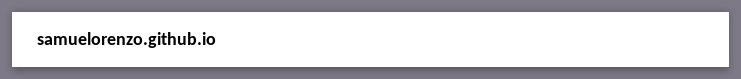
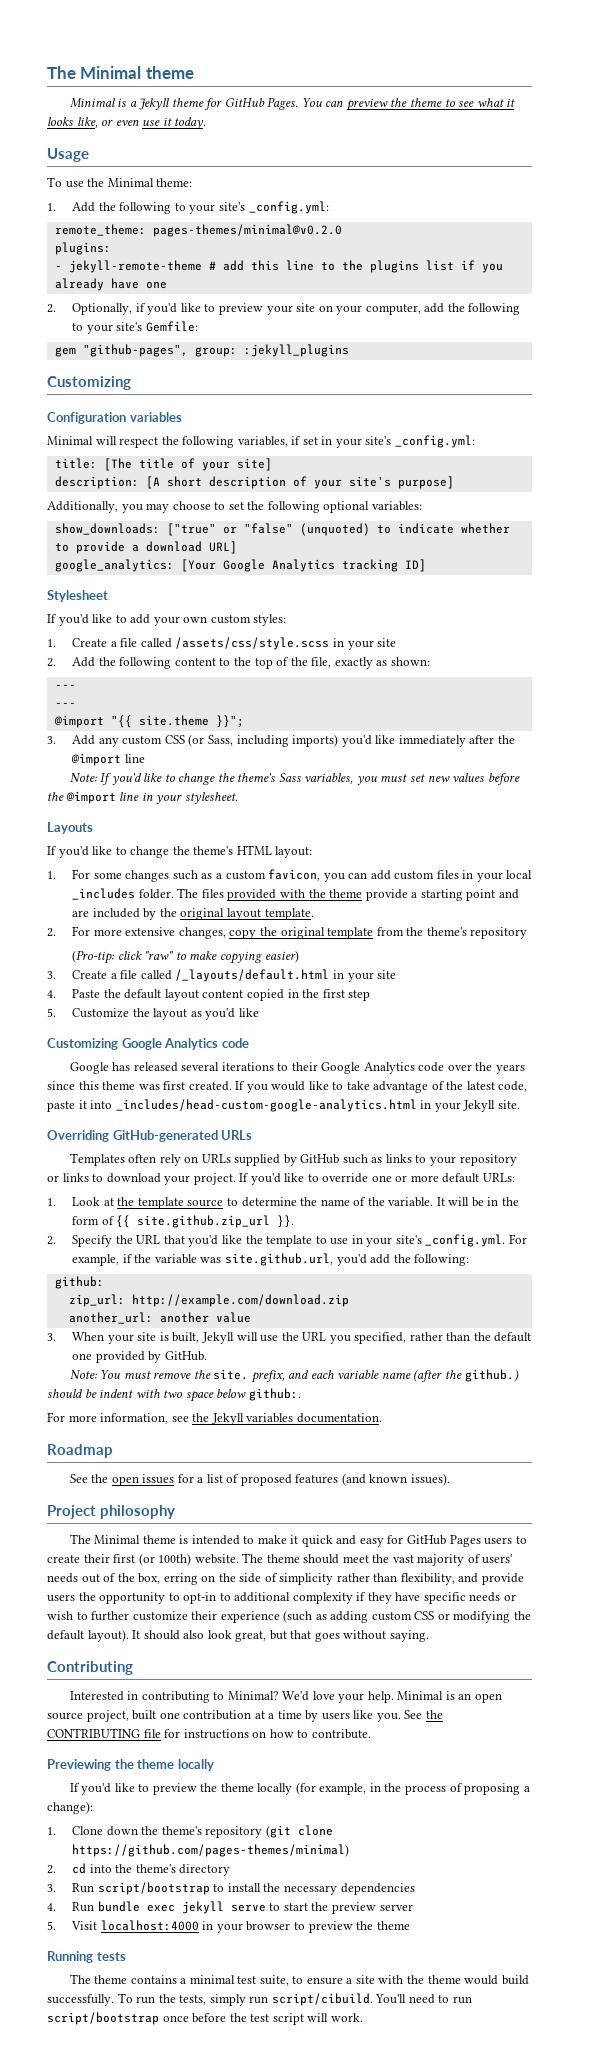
[37,32,216,48] samuelorenzo.github.io -> [47,66,194,79] [69,97,516,111] [47,117,207,129] [47,148,89,162] [47,177,193,188] [47,201,329,214] [54,224,342,237] [54,242,111,255] [54,260,503,273] [54,278,167,291] [47,303,521,315] [72,321,198,334] [54,344,349,357] [47,376,131,390] [47,412,182,424] [47,435,475,448] [54,458,272,471] [54,476,454,489] [47,501,422,513] [54,523,510,536] [54,541,237,554] [54,559,426,572] [47,590,108,602] [47,614,287,626] [47,637,397,650] [47,657,430,669] [54,684,76,689] [54,702,76,707] [53,715,244,728] [47,734,515,747] [71,753,145,766] [69,773,520,785] [47,791,238,804] [47,822,93,834] [47,845,313,858] [47,869,533,882] [72,888,519,901] [72,908,314,920] [47,926,528,939] [72,950,299,964] [47,969,397,982] [47,989,371,1001] [47,1008,259,1020] [47,1038,249,1050] [69,1062,525,1074] [47,1081,528,1093] [47,1099,520,1112] [47,1130,253,1142] [69,1153,517,1166] [47,1173,515,1185] [47,1197,519,1209] [72,1215,295,1228] [47,1234,527,1247] [72,1253,470,1266] [54,1276,104,1289] [68,1294,349,1307] [68,1312,251,1324] [47,1332,532,1344] [72,1351,207,1363] [69,1369,519,1383] [47,1388,301,1402] [47,1412,382,1425] [47,1444,113,1458] [69,1473,450,1486] [47,1505,175,1519] [69,1534,527,1547] [47,1553,513,1566] [47,1573,524,1585] [47,1592,516,1604] [47,1610,531,1623] [47,1629,429,1642] [47,1661,133,1675] [69,1691,502,1703] [47,1710,443,1722] [47,1728,371,1739] [47,1759,214,1771] [69,1782,530,1795] [47,1801,93,1814] [47,1825,333,1838] [72,1844,350,1857] [47,1863,231,1876] [47,1882,415,1895] [47,1901,413,1914] [47,1920,410,1933] [47,1951,126,1963] [69,1974,529,1986] [47,1993,472,2006] [47,2012,363,2025] The Minimal theme // Minimal is a Jekyll theme for GitHub Pages. You can preview the theme to see what it looks like, or even use it today. // Usage // To use the Minimal theme: // 1. Add the following to your site's _config.yml: // remote_theme: pages-themes/minimal@v0.2.0 // plugins: // - jekyll-remote-theme # add this line to the plugins list if you already have one // 2. Optionally, if you'd like to preview your site on your computer, add the following to your site's Gemfile: // gem "github-pages", group: :jekyll_plugins // Customizing // Configuration variables // Minimal will respect the following variables, if set in your site's _config.yml: // title: [The title of your site] // description: [A short description of your site's purpose] // Additionally, you may choose to set the following optional variables: // show_downloads: ["true" or "false" (unquoted) to indicate whether to provide a download URL] // google_analytics: [Your Google Analytics tracking ID] // Stylesheet // If you'd like to add your own custom styles: // 1. Create a file called /assets/css/style.scss in your site // 2. Add the following content to the top of the file, exactly as shown: // --- // --- // @import "{{ site.theme }}"; // 3. Add any custom CSS (or Sass, including imports) you'd like immediately after the @import line // Note: If you'd like to change the theme's Sass variables, you must set new values before the @import line in your stylesheet. // Layouts // If you'd like to change the theme's HTML layout: // 1. For some changes such as a custom favicon, you can add custom files in your local _includes folder. The files provided with the theme provide a starting point and are included by the original layout template. // 2. For more extensive changes, copy the original template from the theme's repository // (Pro-tip: click "raw" to make copying easier) // 3. Create a file called /_layouts/default.html in your site // 4. Paste the default layout content copied in the first step // 5. Customize the layout as you'd like // Customizing Google Analytics code // Google has released several iterations to their Google Analytics code over the years since this theme was first created. If you would like to take advantage of the latest code, paste it into _includes/head-custom-google-analytics.html in your Jekyll site. // Overriding GitHub-generated URLs // Templates often rely on URLs supplied by GitHub such as links to your repository or links to download your project. If you'd like to override one or more default URLs: // 1. Look at the template source to determine the name of the variable. It will be in the form of {{ site.github.zip_url }}. // 2. Specify the URL that you'd like the template to use in your site's _config.yml. For example, if the variable was site.github.url, you'd add the following: // github: // zip_url: http://example.com/download.zip // another_url: another value // 3. When your site is built, Jekyll will use the URL you specified, rather than the default one provided by GitHub. // Note: You must remove the site. prefix, and each variable name (after the github.) should be indent with two space below github:. // For more information, see the Jekyll variables documentation. // Roadmap // See the open issues for a list of proposed features (and known issues). // Project philosophy // The Minimal theme is intended to make it quick and easy for GitHub Pages users to create their first (or 100th) website. The theme should meet the vast majority of users' needs out of the box, erring on the side of simplicity rather than flexibility, and provide users the opportunity to opt-in to additional complexity if they have specific needs or wish to further customize their experience (such as adding custom CSS or modifying the default layout). It should also look great, but that goes without saying. // Contributing // Interested in contributing to Minimal? We'd love your help. Minimal is an open source project, built one contribution at a time by users like you. See the CONTRIBUTING file for instructions on how to contribute. // Previewing the theme locally // If you'd like to preview the theme locally (for example, in the process of proposing a change): // 1. Clone down the theme's repository (git clone https://github.com/pages-themes/minimal) // 2. cd into the theme's directory // 3. Run script/bootstrap to install the necessary dependencies // 4. Run bundle exec jekyll serve to start the preview server // 5. Visit localhost:4000 in your browser to preview the theme // Running tests // The theme contains a minimal test suite, to ensure a site with the theme would build successfully. To run the tests, simply run script/cibuild. You'll need to run script/bootstrap once before the test script will work.

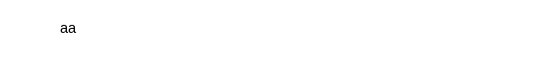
[47,66,194,79] [69,97,516,111] [47,117,207,129] [47,148,89,162] [47,177,193,188] [47,201,329,214] [54,224,342,237] [54,242,111,255] [54,260,503,273] [54,278,167,291] [47,303,521,315] [72,321,198,334] [54,344,349,357] [47,376,131,390] [47,412,182,424] [47,435,475,448] [54,458,272,471] [54,476,454,489] [47,501,422,513] [54,523,510,536] [54,541,237,554] [54,559,426,572] [47,590,108,602] [47,614,287,626] [47,637,397,650] [47,657,430,669] [54,684,76,689] [54,702,76,707] [53,715,244,728] [47,734,515,747] [71,753,145,766] [69,773,520,785] [47,791,238,804] [47,822,93,834] [47,845,313,858] [47,869,533,882] [72,888,519,901] [72,908,314,920] [47,926,528,939] [72,950,299,964] [47,969,397,982] [47,989,371,1001] [47,1008,259,1020] [47,1038,249,1050] [69,1062,525,1074] [47,1081,528,1093] [47,1099,520,1112] [47,1130,253,1142] [69,1153,517,1166] [47,1173,515,1185] [47,1197,519,1209] [72,1215,295,1228] [47,1234,527,1247] [72,1253,470,1266] [54,1276,104,1289] [68,1294,349,1307] [68,1312,251,1324] [47,1332,532,1344] [72,1351,207,1363] [69,1369,519,1383] [47,1388,301,1402] [47,1412,382,1425] [47,1444,113,1458] [69,1473,450,1486] [47,1505,175,1519] [69,1534,527,1547] [47,1553,513,1566] [47,1573,524,1585] [47,1592,516,1604] [47,1610,531,1623] [47,1629,429,1642] [47,1661,133,1675] [69,1691,502,1703] [47,1710,443,1722] [47,1728,371,1739] [47,1759,214,1771] [69,1782,530,1795] [47,1801,93,1814] [47,1825,333,1838] [72,1844,350,1857] [47,1863,231,1876] [47,1882,415,1895] [47,1901,413,1914] [47,1920,410,1933] [47,1951,126,1963] [69,1974,529,1986] [47,1993,472,2006] [47,2012,363,2025] The Minimal theme // Minimal is a Jekyll theme for GitHub Pages. You can preview the theme to see what it looks like, or even use it today. // Usage // To use the Minimal theme: // 1. Add the following to your site's _config.yml: // remote_theme: pages-themes/minimal@v0.2.0 // plugins: // - jekyll-remote-theme # add this line to the plugins list if you already have one // 2. Optionally, if you'd like to preview your site on your computer, add the following to your site's Gemfile: // gem "github-pages", group: :jekyll_plugins // Customizing // Configuration variables // Minimal will respect the following variables, if set in your site's _config.yml: // title: [The title of your site] // description: [A short description of your site's purpose] // Additionally, you may choose to set the following optional variables: // show_downloads: ["true" or "false" (unquoted) to indicate whether to provide a download URL] // google_analytics: [Your Google Analytics tracking ID] // Stylesheet // If you'd like to add your own custom styles: // 1. Create a file called /assets/css/style.scss in your site // 2. Add the following content to the top of the file, exactly as shown: // --- // --- // @import "{{ site.theme }}"; // 3. Add any custom CSS (or Sass, including imports) you'd like immediately after the @import line // Note: If you'd like to change the theme's Sass variables, you must set new values before the @import line in your stylesheet. // Layouts // If you'd like to change the theme's HTML layout: // 1. For some changes such as a custom favicon, you can add custom files in your local _includes folder. The files provided with the theme provide a starting point and are included by the original layout template. // 2. For more extensive changes, copy the original template from the theme's repository // (Pro-tip: click "raw" to make copying easier) // 3. Create a file called /_layouts/default.html in your site // 4. Paste the default layout content copied in the first step // 5. Customize the layout as you'd like // Customizing Google Analytics code // Google has released several iterations to their Google Analytics code over the years since this theme was first created. If you would like to take advantage of the latest code, paste it into _includes/head-custom-google-analytics.html in your Jekyll site. // Overriding GitHub-generated URLs // Templates often rely on URLs supplied by GitHub such as links to your repository or links to download your project. If you'd like to override one or more default URLs: // 1. Look at the template source to determine the name of the variable. It will be in the form of {{ site.github.zip_url }}. // 2. Specify the URL that you'd like the template to use in your site's _config.yml. For example, if the variable was site.github.url, you'd add the following: // github: // zip_url: http://example.com/download.zip // another_url: another value // 3. When your site is built, Jekyll will use the URL you specified, rather than the default one provided by GitHub. // Note: You must remove the site. prefix, and each variable name (after the github.) should be indent with two space below github:. // For more information, see the Jekyll variables documentation. // Roadmap // See the open issues for a list of proposed features (and known issues). // Project philosophy // The Minimal theme is intended to make it quick and easy for GitHub Pages users to create their first (or 100th) website. The theme should meet the vast majority of users' needs out of the box, erring on the side of simplicity rather than flexibility, and provide users the opportunity to opt-in to additional complexity if they have specific needs or wish to further customize their experience (such as adding custom CSS or modifying the default layout). It should also look great, but that goes without saying. // Contributing // Interested in contributing to Minimal? We'd love your help. Minimal is an open source project, built one contribution at a time by users like you. See the CONTRIBUTING file for instructions on how to contribute. // Previewing the theme locally // If you'd like to preview the theme locally (for example, in the process of proposing a change): // 1. Clone down the theme's repository (git clone https://github.com/pages-themes/minimal) // 2. cd into the theme's directory // 3. Run script/bootstrap to install the necessary dependencies // 4. Run bundle exec jekyll serve to start the preview server // 5. Visit localhost:4000 in your browser to preview the theme // Running tests // The theme contains a minimal test suite, to ensure a site with the theme would build successfully. To run the tests, simply run script/cibuild. You'll need to run script/bootstrap once before the test script will work. -> [60,24,78,33] aa

